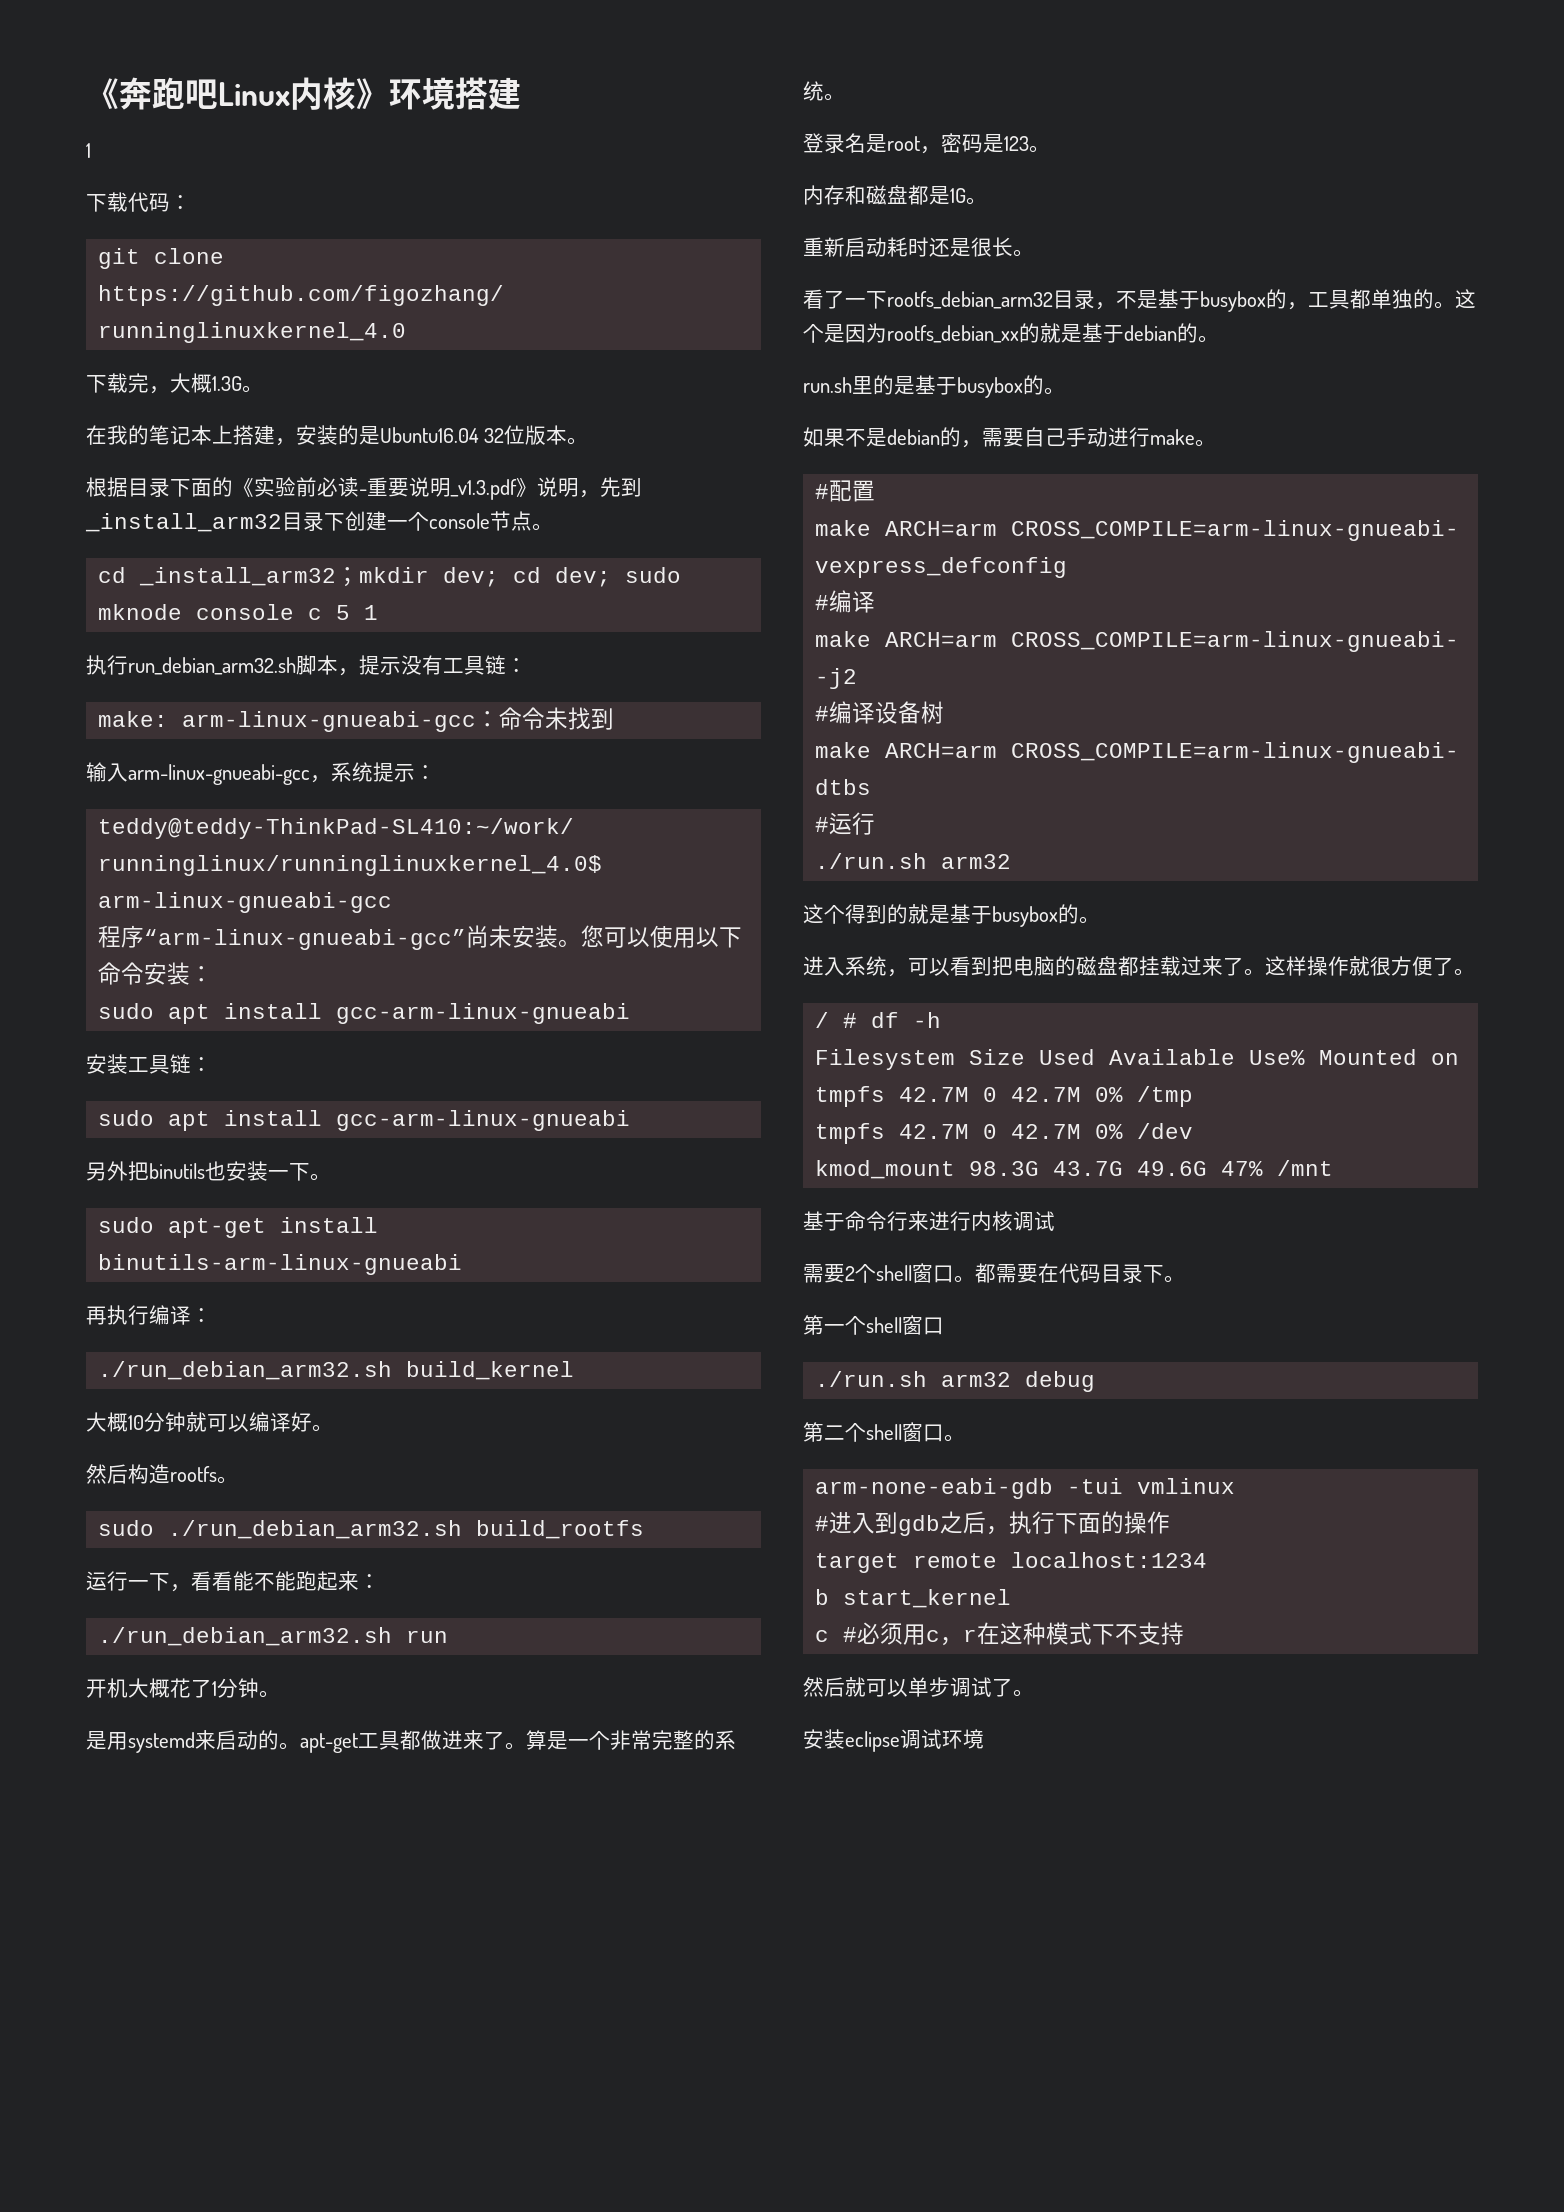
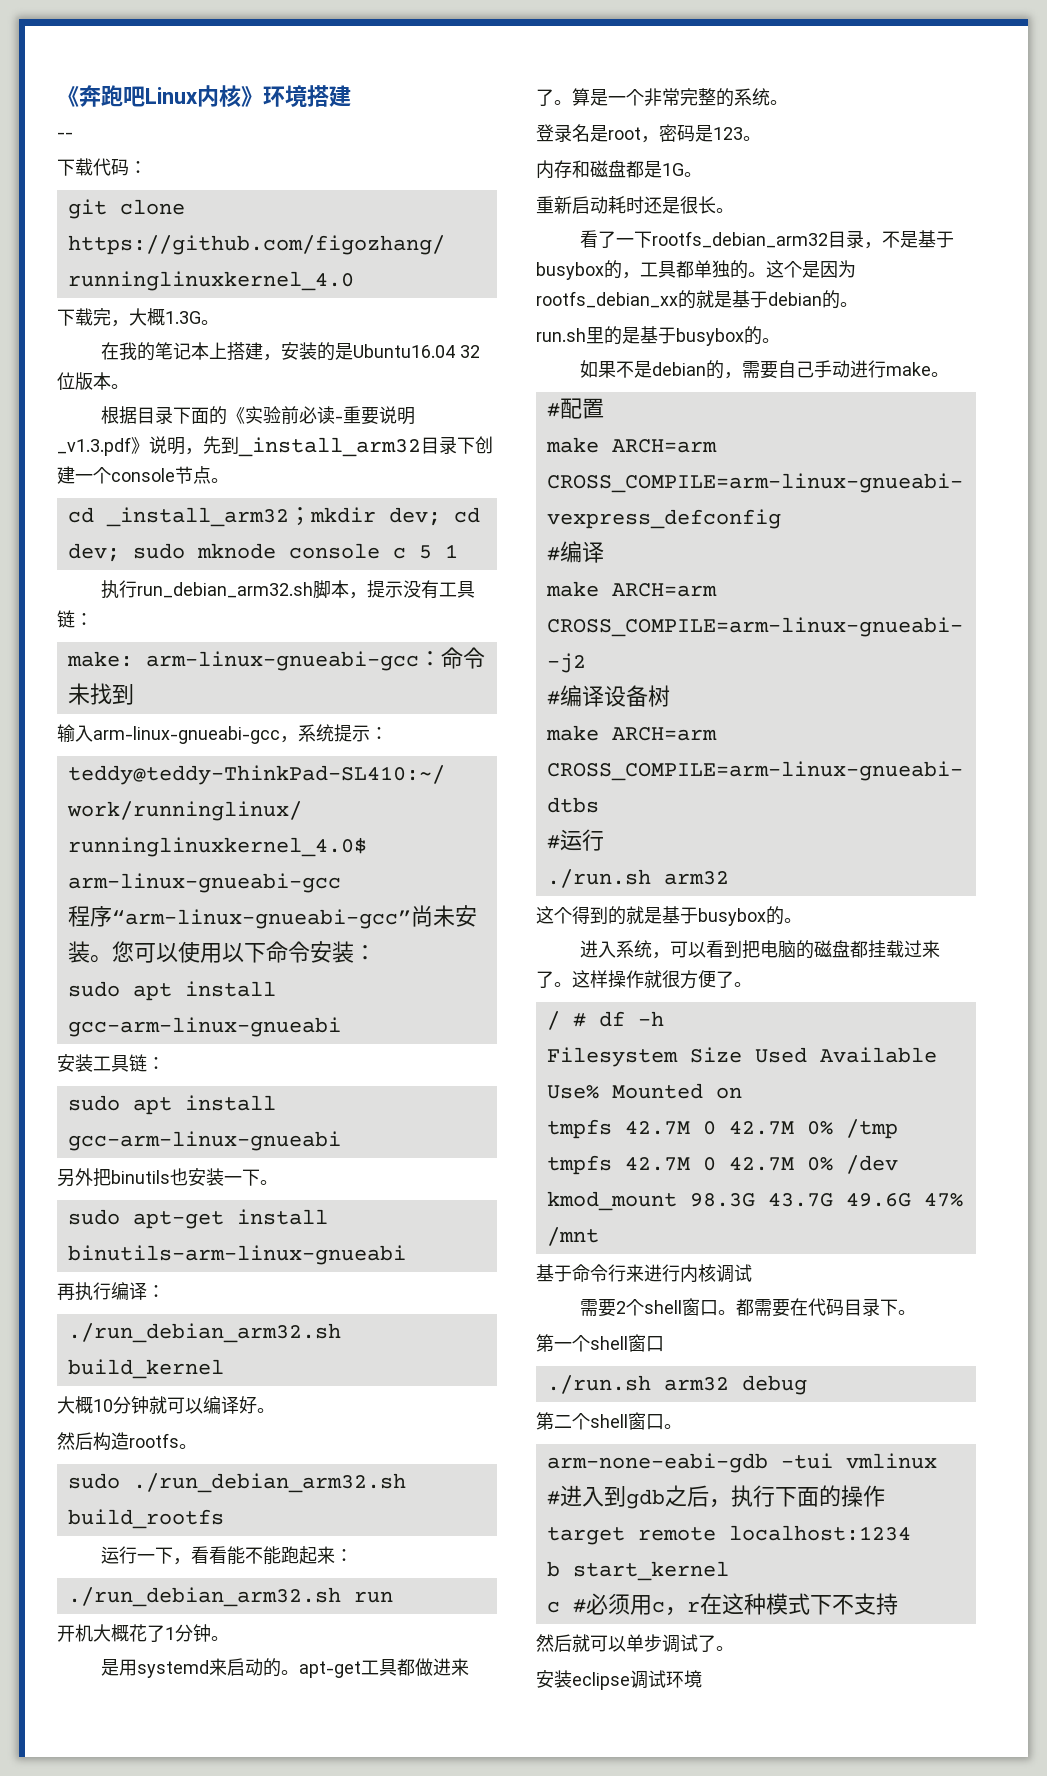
[86,143,91,158] 1 -> [57,132,73,138] --

